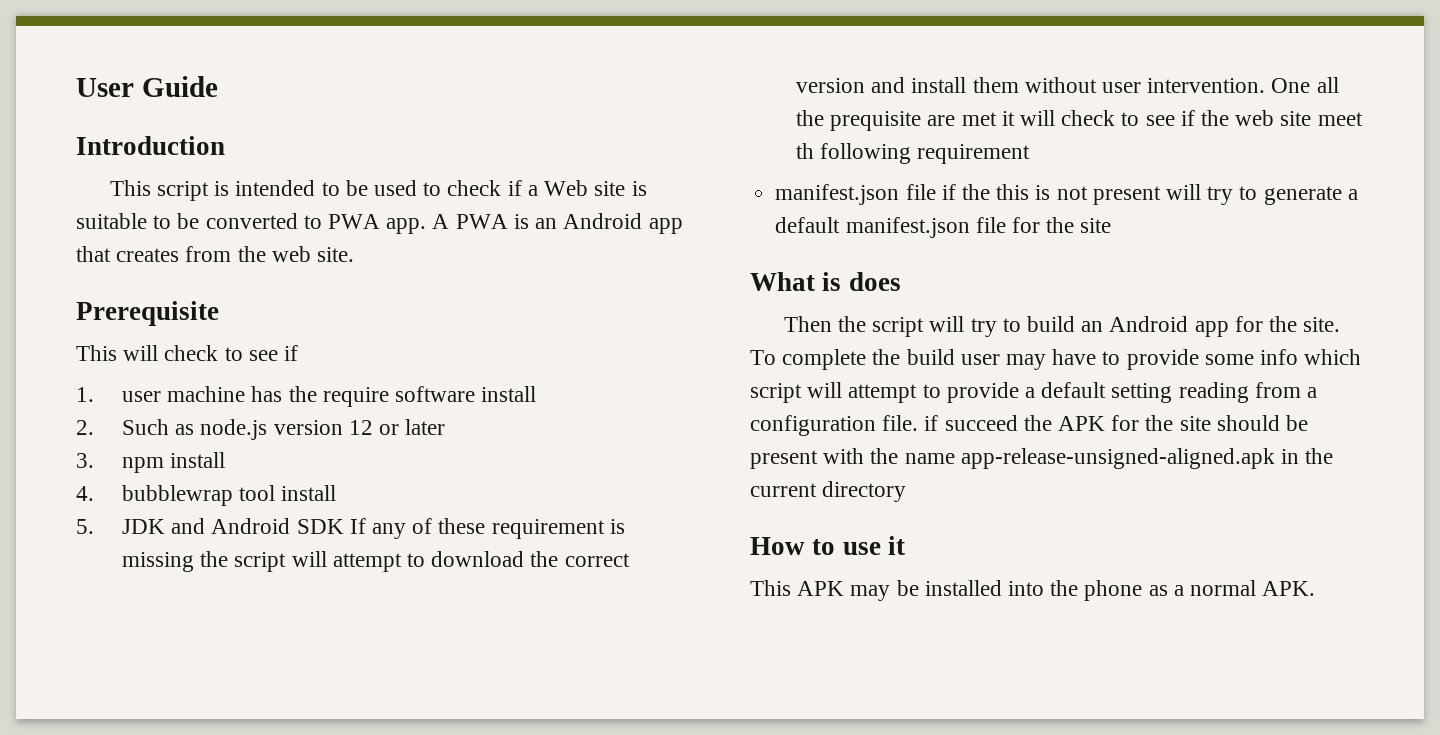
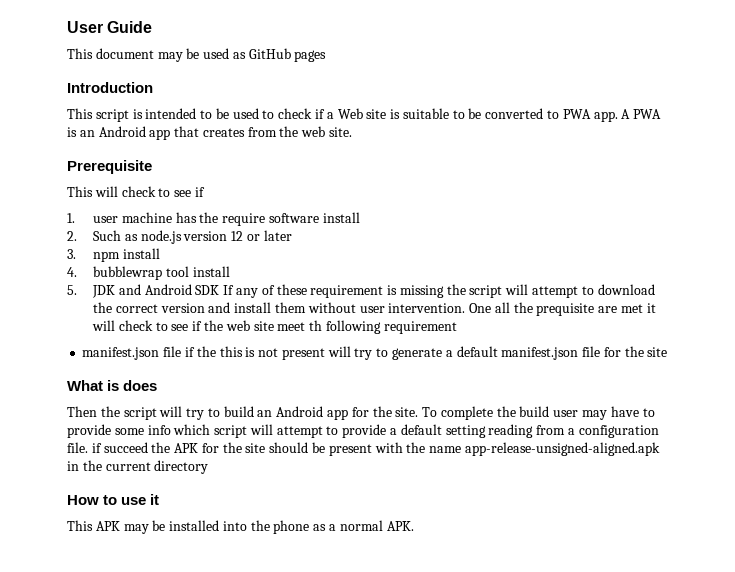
(218, 86) none -> [67,48,327,62] // This document may be used as GitHub pages

